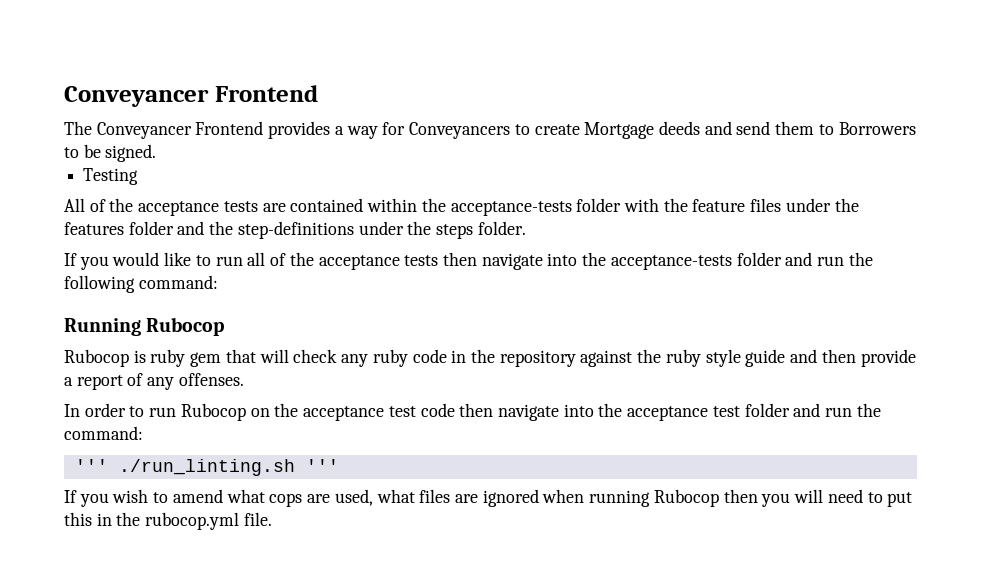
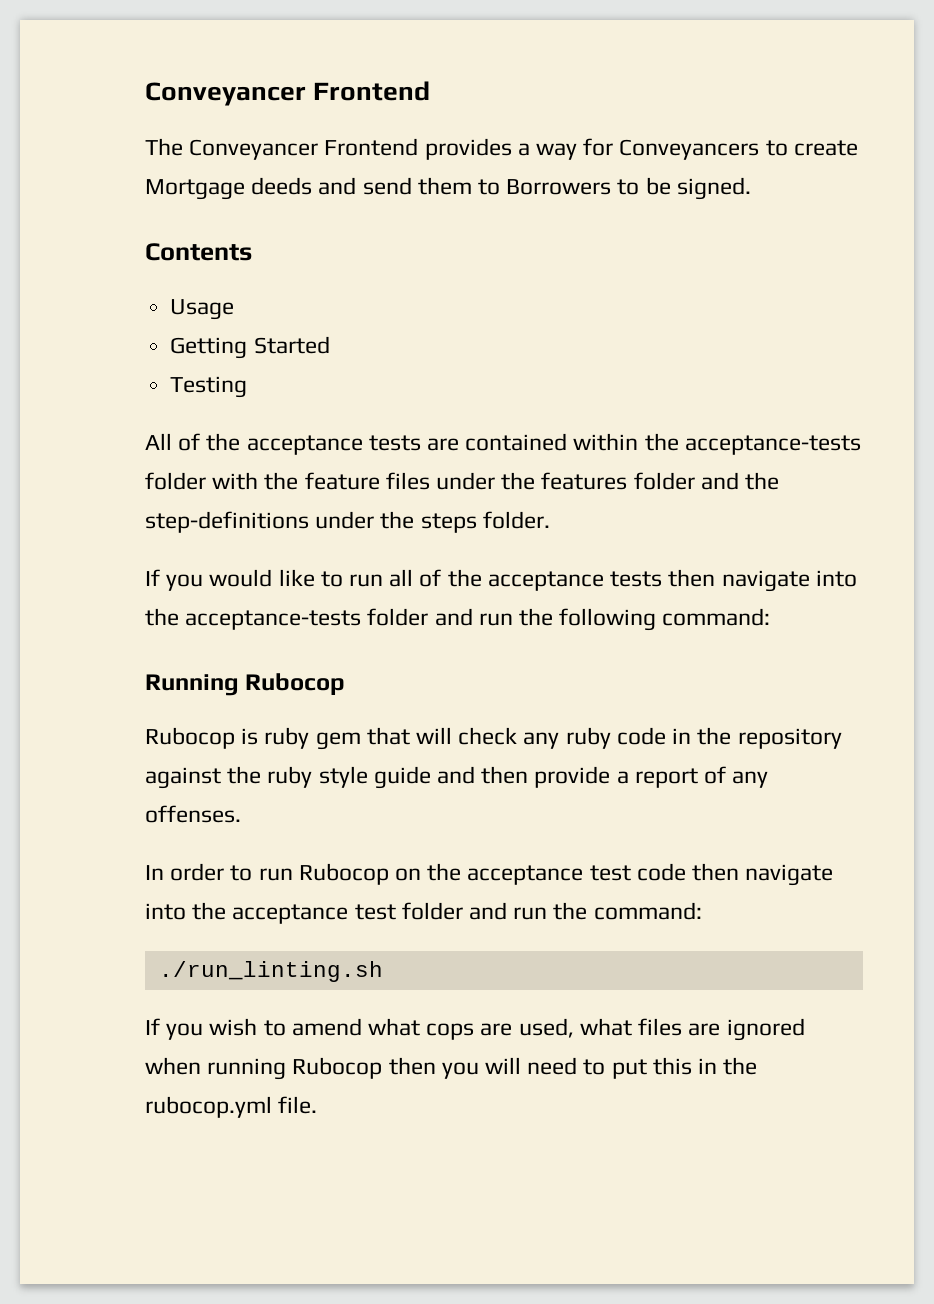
(157, 153) none -> [145,243,252,261] [170,299,235,320] [170,336,330,359] // Contents // Usage // Getting Started
[74,459,108,472] ''' -> (702, 911) none
[305,459,339,472] ''' -> (383, 971) none

